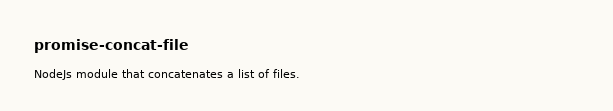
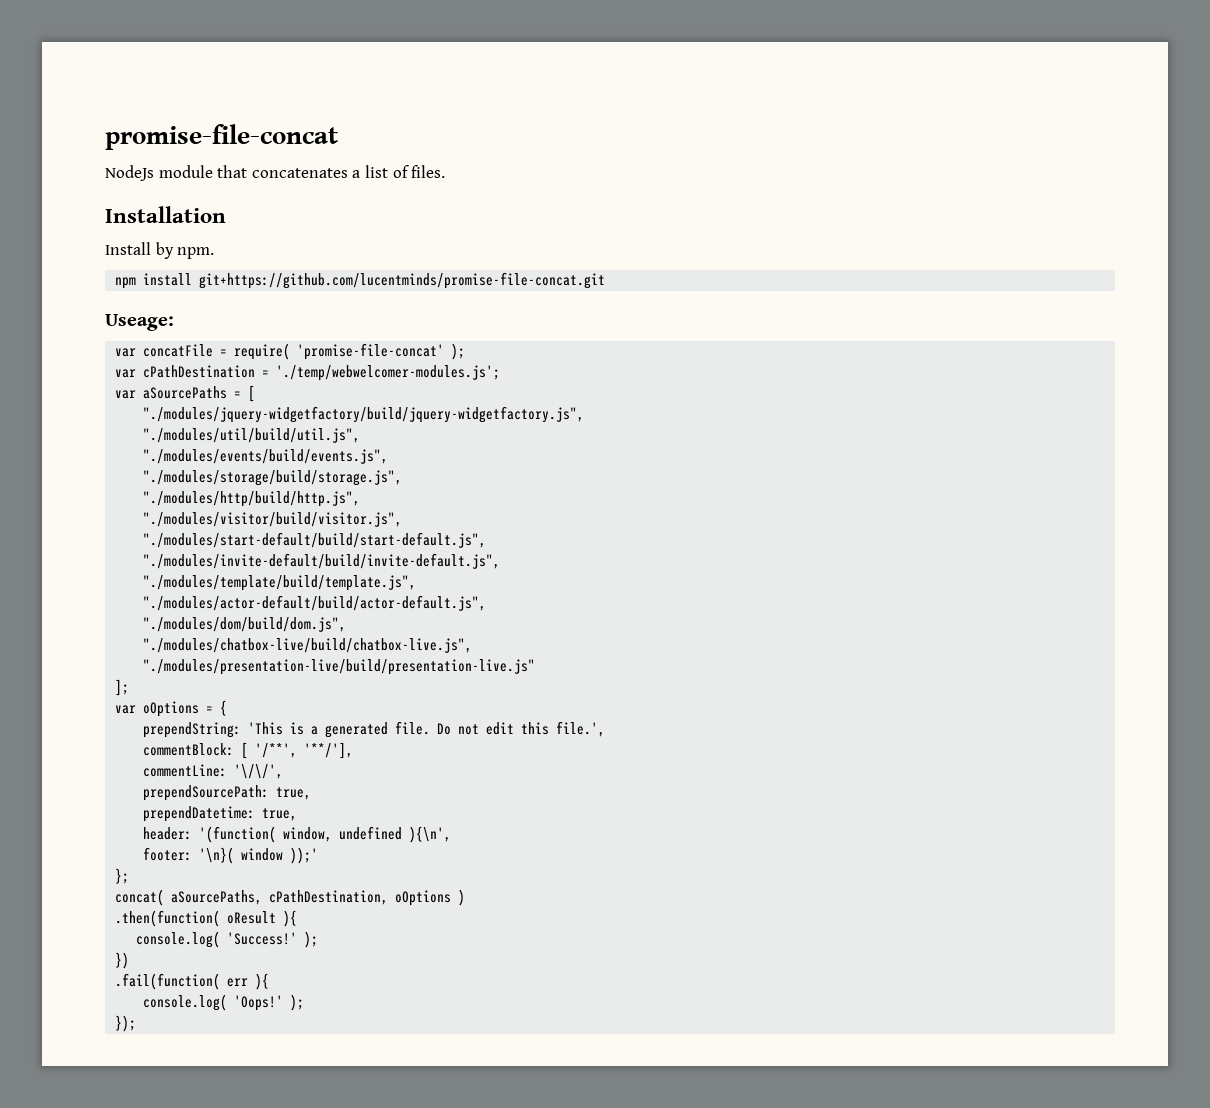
[34,39,189,53] promise-concat-file -> [105,124,338,150] promise-file-concat
(300, 73) none -> [105,206,226,223] [105,242,215,259] [115,272,606,289] [105,314,174,331] [115,343,466,360] [115,365,501,381] [115,385,256,402] [143,406,585,423] [143,428,361,443] [143,449,389,464] [143,470,403,486] [143,491,361,507] [143,512,403,527] [143,532,487,548] [143,553,501,569] [143,575,417,591] [143,595,487,611] [143,617,347,632] [143,638,473,653] [143,659,536,675] [115,679,130,696] [115,700,228,717] [143,721,606,738] [143,742,354,759] [143,764,284,779] [143,785,312,801] [143,806,298,822] [143,826,452,843] [143,847,319,864] [115,868,130,884] [115,889,466,906] [115,910,298,927] [136,931,319,948] [115,952,130,969] [115,973,270,990] [143,994,305,1011] [115,1015,137,1032] // Installation // Install by npm. // npm install git+https://github.com/lucentminds/promise-file-concat.git // Useage: // var concatFile = require( 'promise-file-concat' ); // var cPathDestination = './temp/webwelcomer-modules.js'; // var aSourcePaths = [ // "./modules/jquery-widgetfactory/build/jquery-widgetfactory.js", // "./modules/util/build/util.js", // "./modules/events/build/events.js", // "./modules/storage/build/storage.js", // "./modules/http/build/http.js", // "./modules/visitor/build/visitor.js", // "./modules/start-default/build/start-default.js", // "./modules/invite-default/build/invite-default.js", // "./modules/template/build/template.js", // "./modules/actor-default/build/actor-default.js", // "./modules/dom/build/dom.js", // "./modules/chatbox-live/build/chatbox-live.js", // "./modules/presentation-live/build/presentation-live.js" // ]; // var oOptions = { // prependString: 'This is a generated file. Do not edit this file.', // commentBlock: [ '/**', '**/'], // commentLine: '\/\/', // prependSourcePath: true, // prependDatetime: true, // header: '(function( window, undefined ){\n', // footer: '\n}( window ));' // }; // concat( aSourcePaths, cPathDestination, oOptions ) // .then(function( oResult ){ // console.log( 'Success!' ); // }) // .fail(function( err ){ // console.log( 'Oops!' ); // });

